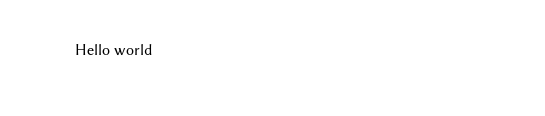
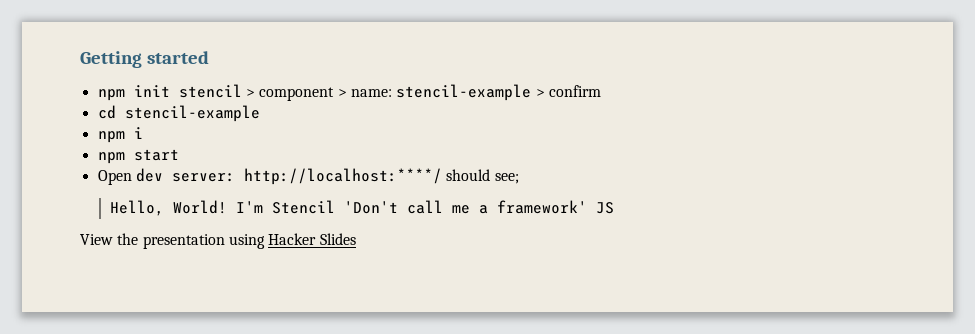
[75,44,153,56] Hello world -> [80,51,209,68] [97,84,601,101] [97,105,260,122] [97,127,143,143] [97,149,179,164] [97,168,519,185] [110,200,615,216] [80,233,356,249] Getting started // npm init stencil > component > name: stencil-example > confirm // cd stencil-example // npm i // npm start // Open dev server: http://localhost:****/ should see; // Hello, World! I'm Stencil 'Don't call me a framework' JS // View the presentation using Hacker Slides

